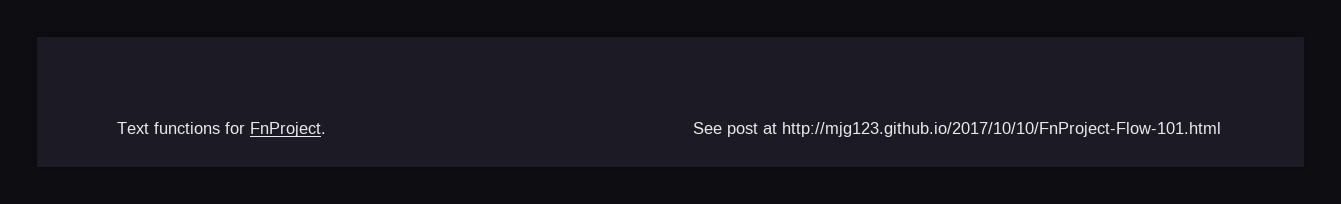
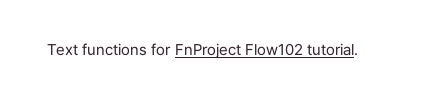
[250,122,326,137] [693,122,1221,137] FnProject. // See post at http://mjg123.github.io/2017/10/10/FnProject-Flow-101.html -> [174,43,358,59] FnProject Flow102 tutorial.

